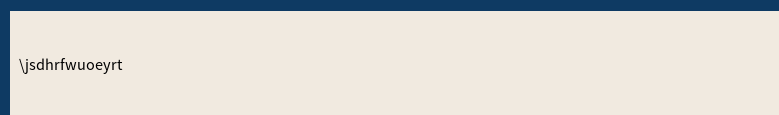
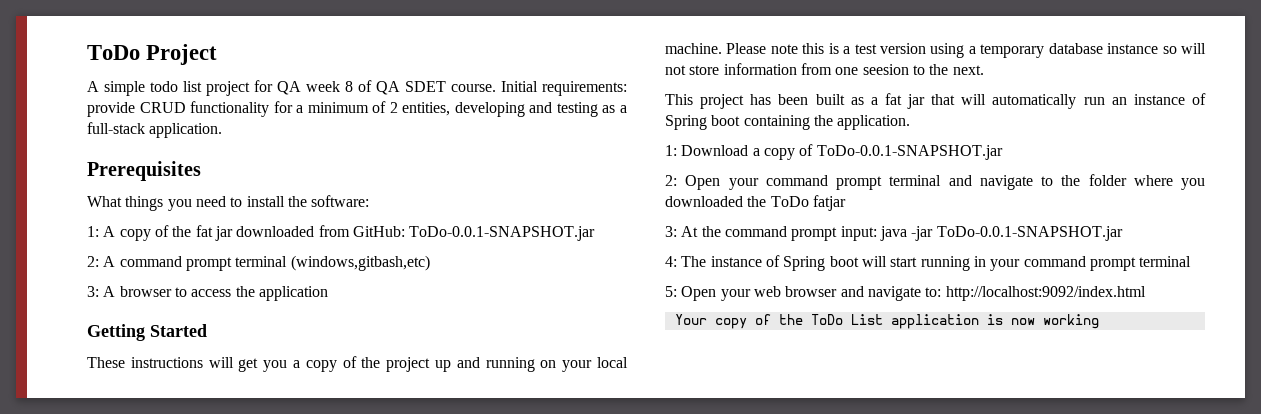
[19,58,123,74] \jsdhrfwuoeyrt -> [87,44,218,65] [87,80,627,96] [87,101,628,117] [87,122,223,138] [87,161,201,181] [87,195,370,211] [87,225,596,241] [87,255,430,271] [87,286,328,301] [87,324,207,341] [87,356,629,372] [665,43,1206,58] [665,63,984,75] [665,93,1206,109] [665,115,911,130] [665,144,1003,160] [665,174,1205,190] [665,195,846,211] [665,226,1123,241] [665,255,1192,271] [665,286,1146,301] [674,314,1099,329] ToDo Project // A simple todo list project for QA week 8 of QA SDET course. Initial requirements: provide CRUD functionality for a minimum of 2 entities, developing and testing as a full-stack application. // Prerequisites // What things you need to install the software: // 1: A copy of the fat jar downloaded from GitHub: ToDo-0.0.1-SNAPSHOT.jar // 2: A command prompt terminal (windows,gitbash,etc) // 3: A browser to access the application // Getting Started // These instructions will get you a copy of the project up and running on your local machine. Please note this is a test version using a temporary database instance so will not store information from one seesion to the next. // This project has been built as a fat jar that will automatically run an instance of Spring boot containing the application. // 1: Download a copy of ToDo-0.0.1-SNAPSHOT.jar // 2: Open your command prompt terminal and navigate to the folder where you downloaded the ToDo fatjar // 3: At the command prompt input: java -jar ToDo-0.0.1-SNAPSHOT.jar // 4: The instance of Spring boot will start running in your command prompt terminal // 5: Open your web browser and navigate to: http://localhost:9092/index.html // Your copy of the ToDo List application is now working

